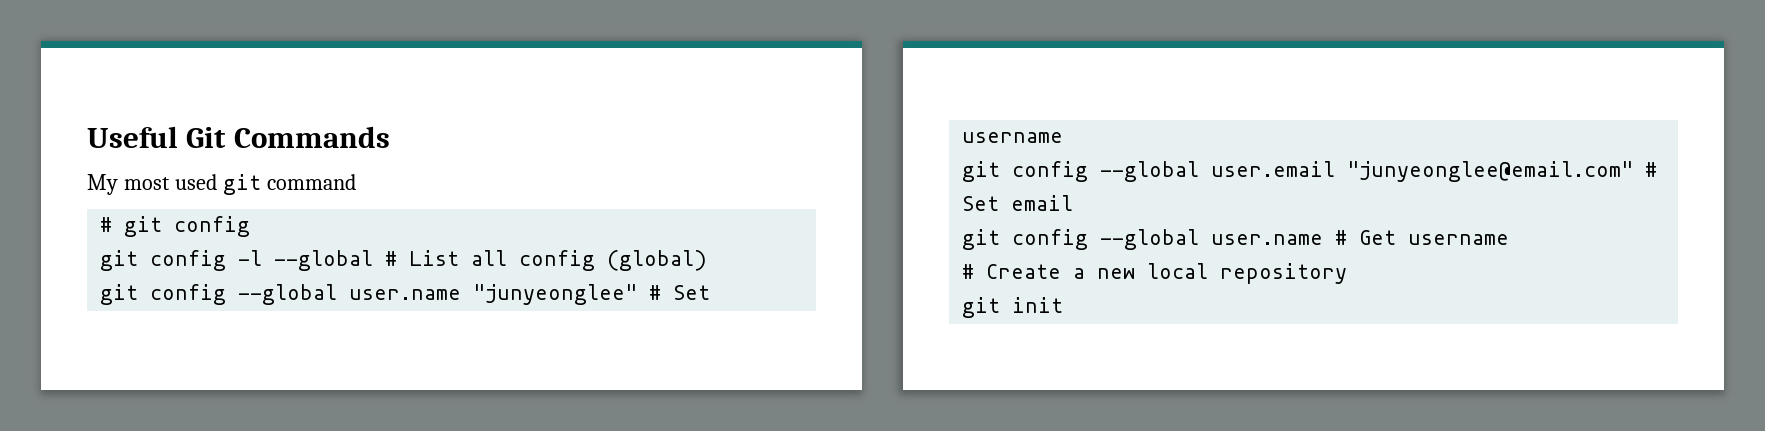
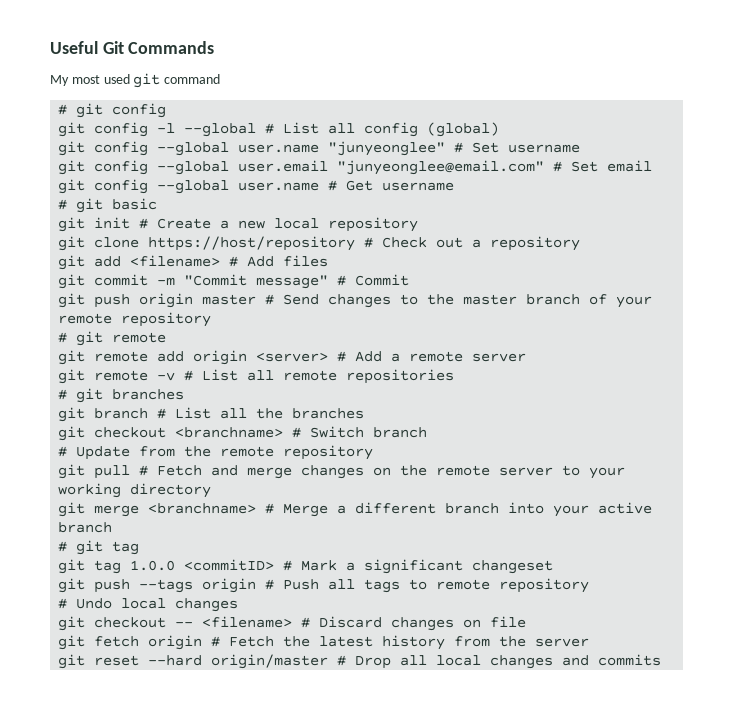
(975, 271) none -> [76,198,158,213] [58,217,149,232] git basic // git init #
[1012,297,1064,313] init -> [94,236,581,251] [58,255,329,270] [58,274,410,289] [58,293,653,308] [58,312,212,327] [58,331,167,346] [58,350,527,365] [58,369,455,384] [58,388,185,403] [58,407,365,422] [58,426,428,441] [58,445,374,460] [58,464,626,479] [58,483,212,498] [58,502,653,517] [58,522,113,533] [58,540,140,555] [58,559,554,574] [58,578,590,593] [58,598,239,612] [58,616,527,631] [58,635,590,650] [58,654,662,669] clone https://host/repository # Check out a repository // git add <filename> # Add files // git commit -m "Commit message" # Commit // git push origin master # Send changes to the master branch of your remote repository // # git remote // git remote add origin <server> # Add a remote server // git remote -v # List all remote repositories // # git branches // git branch # List all the branches // git checkout <branchname> # Switch branch // # Update from the remote repository // git pull # Fetch and merge changes on the remote server to your working directory // git merge <branchname> # Merge a different branch into your active branch // # git tag // git tag 1.0.0 <commitID> # Mark a significant changeset // git push --tags origin # Push all tags to remote repository // # Undo local changes // git checkout -- <filename> # Discard changes on file // git fetch origin # Fetch the latest history from the server // git reset --hard origin/master # Drop all local changes and commits

